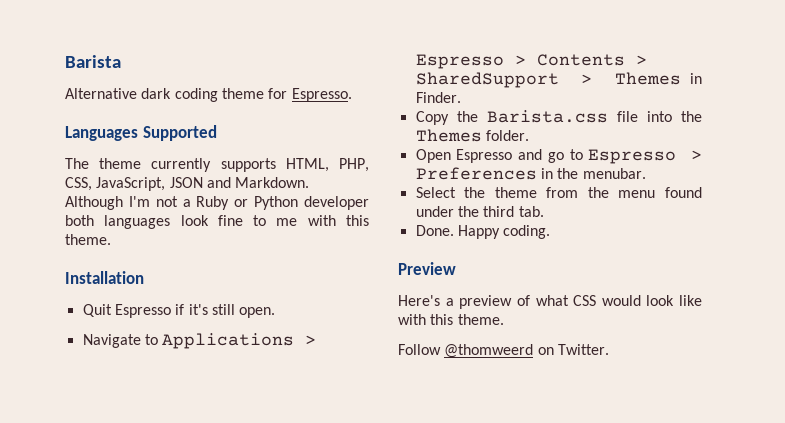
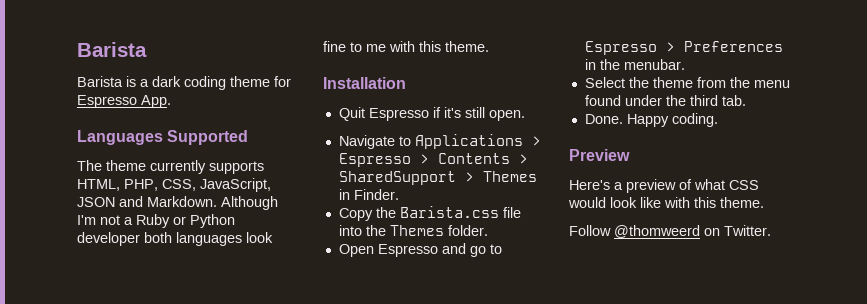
[65,88,137,99] Alternative -> [77,76,149,87] Barista is a
[291,88,352,102] Espresso. -> [77,95,171,108] Espresso App.

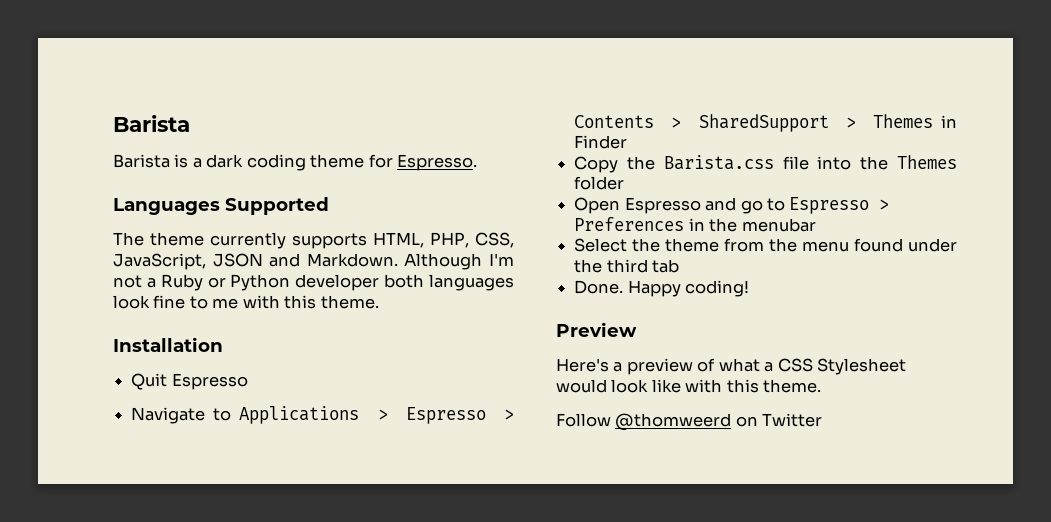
[77,95,171,108] Espresso App. -> [397,154,478,171] Espresso.
[432,107,525,121] if it's still open. -> (248, 381) none
[353,189,399,200] Finder. -> [574,135,628,149] Finder
[447,225,488,236] folder. -> [574,176,625,190] folder
[623,59,685,70] menubar. -> [741,218,816,232] menubar
[721,95,746,106] tab. -> [652,259,680,273] tab
[671,113,718,127] coding. -> [685,280,750,297] coding!
[729,180,759,190] CSS -> [764,358,907,375] a CSS Stylesheet
[724,225,771,236] Twitter. -> [762,413,823,427] Twitter

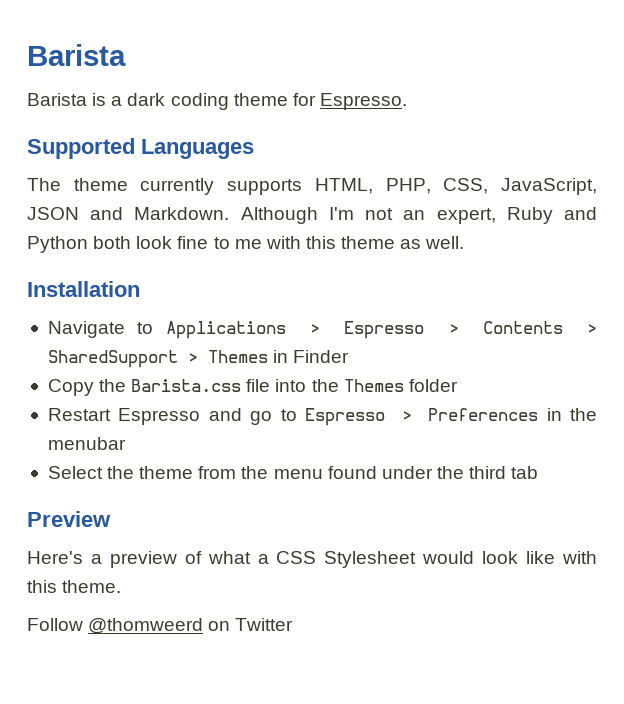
(478, 162) none -> [27,138,135,159] Supported
[225,197,329,215] Supported -> (254, 149) none
[146,274,514,291] a Ruby or Python developer both languages -> [403,207,597,224] [27,236,132,253] an expert, Ruby and Python both
[320,295,379,309] theme. -> [341,236,465,249] theme as well.
[131,373,248,390] // Quit Espresso -> (140, 289) none
[574,197,621,214] Open -> [47,408,111,421] Restart
[574,280,750,297] // Done. Happy coding! -> (539, 472) none

